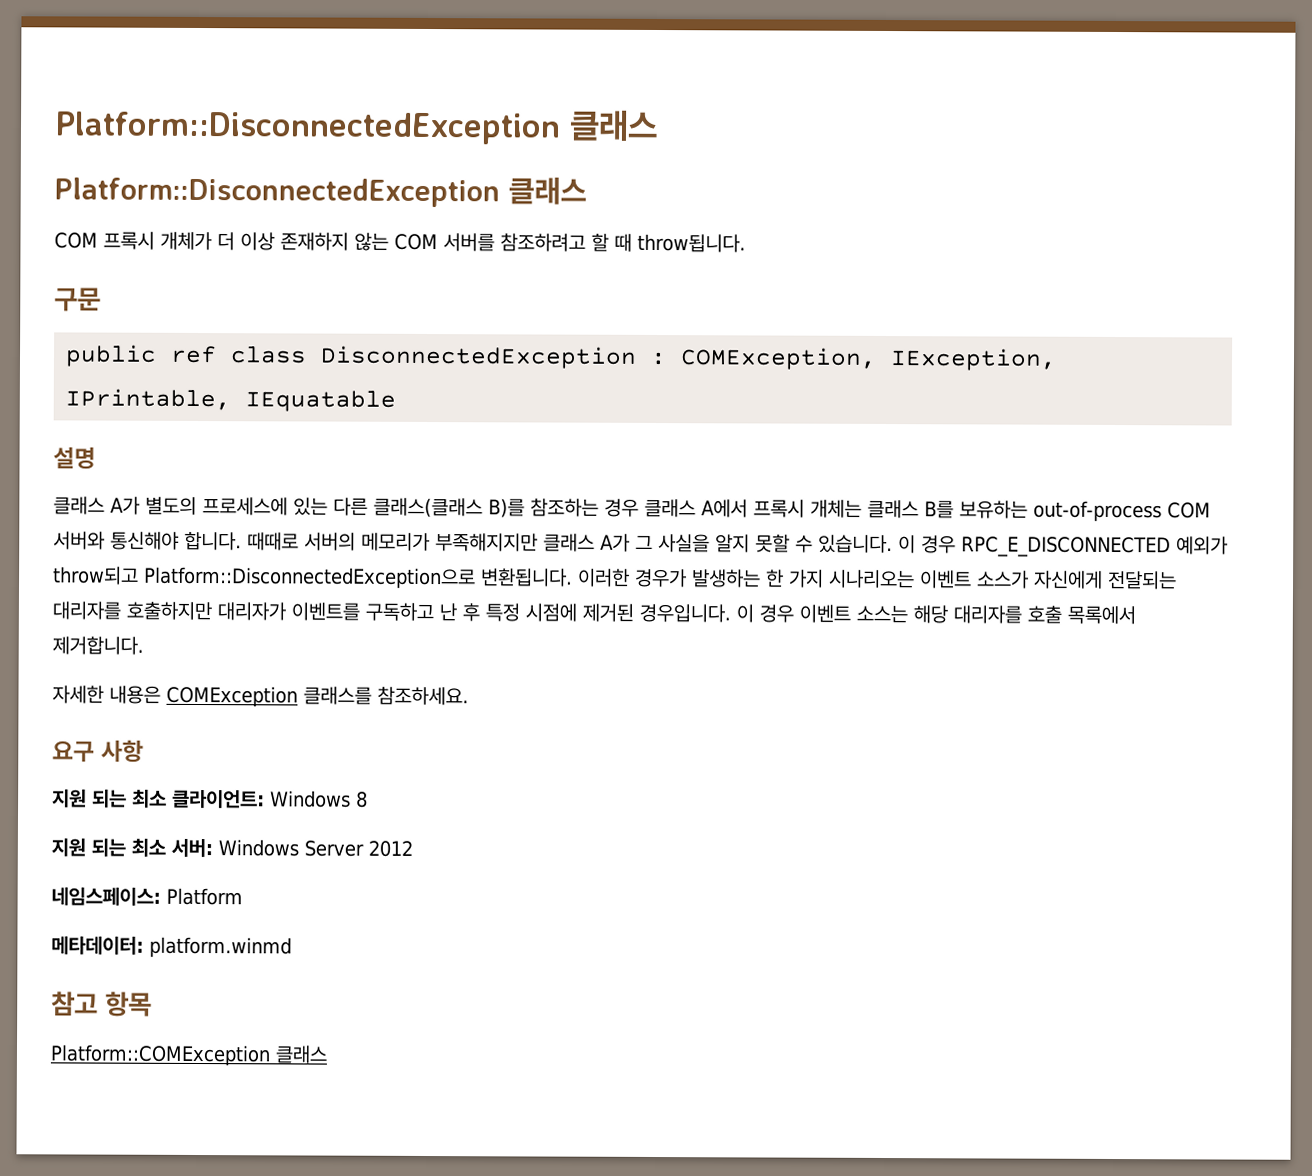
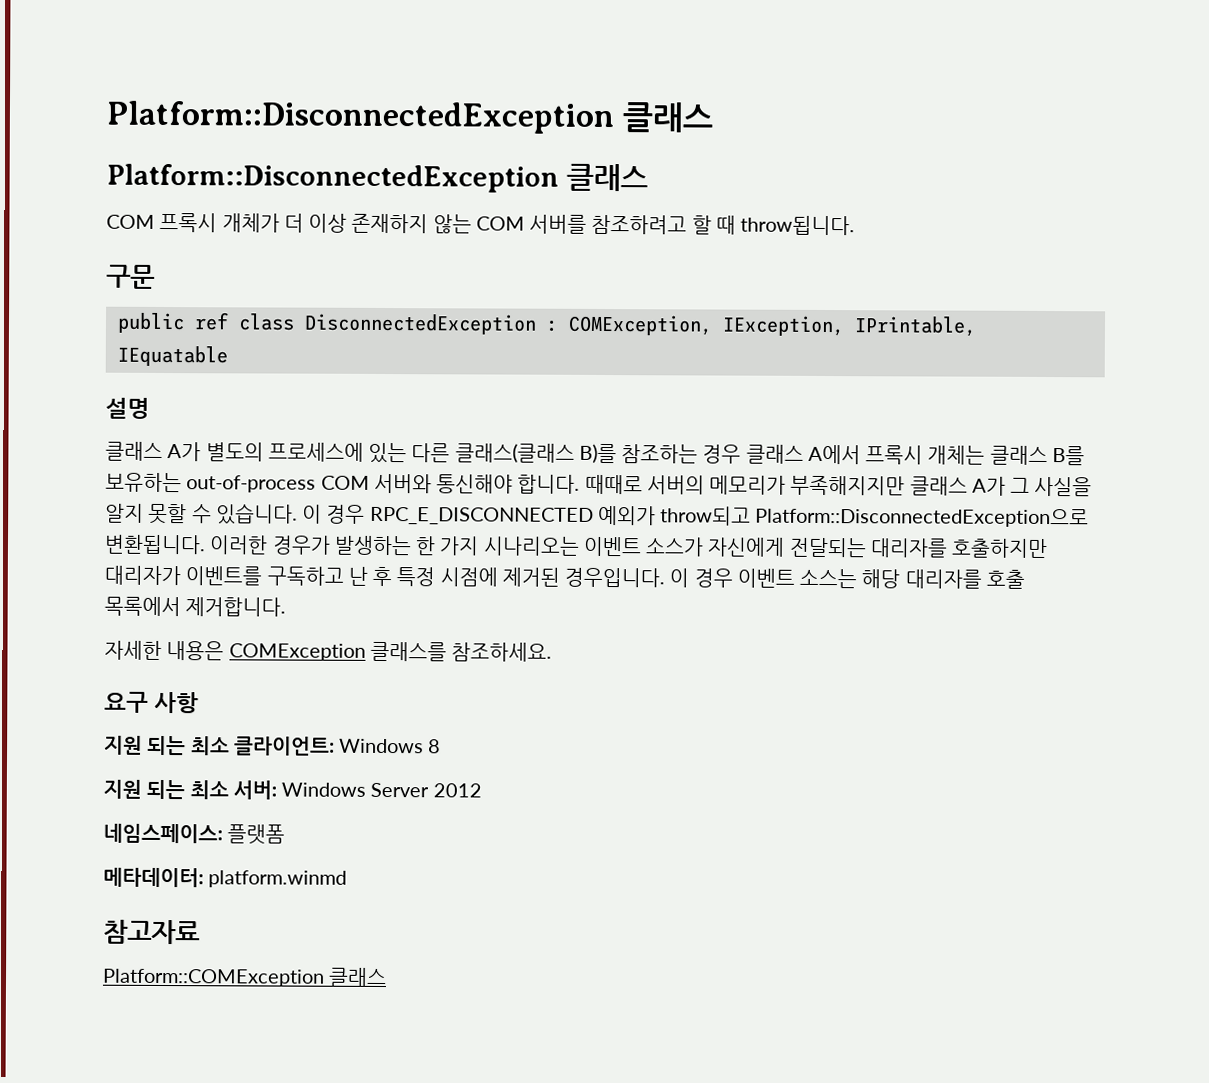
[166,887,243,906] Platform -> [227,824,286,845] 플랫폼
[51,991,152,1017] 참고 항목 -> [103,919,200,945] 참고자료

